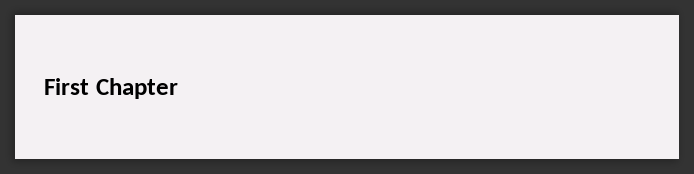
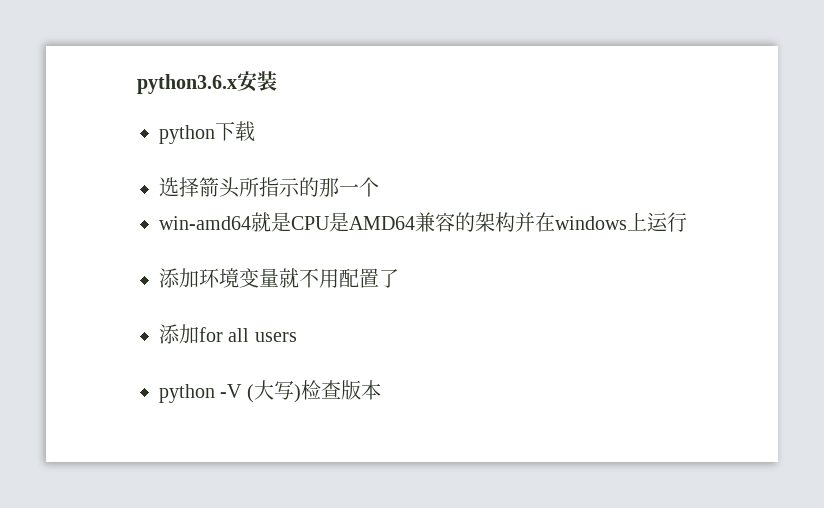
[44,78,178,99] First Chapter -> [137,71,277,94] [159,121,255,144] [159,177,379,198] [159,212,687,232] [159,268,399,288] [159,324,297,344] [159,380,381,403] python3.6.x安装 // python下载 // 选择箭头所指示的那一个 // win-amd64就是CPU是AMD64兼容的架构并在windows上运行 // 添加环境变量就不用配置了 // 添加for all users // python -V (大写)检查版本

